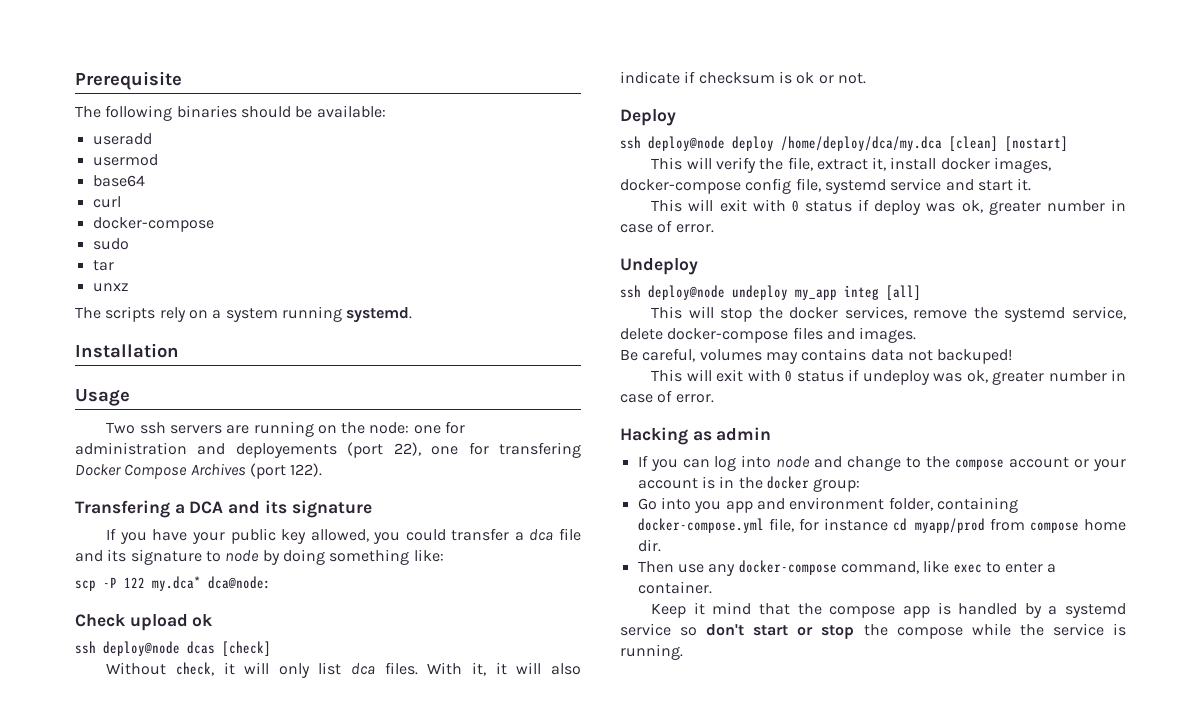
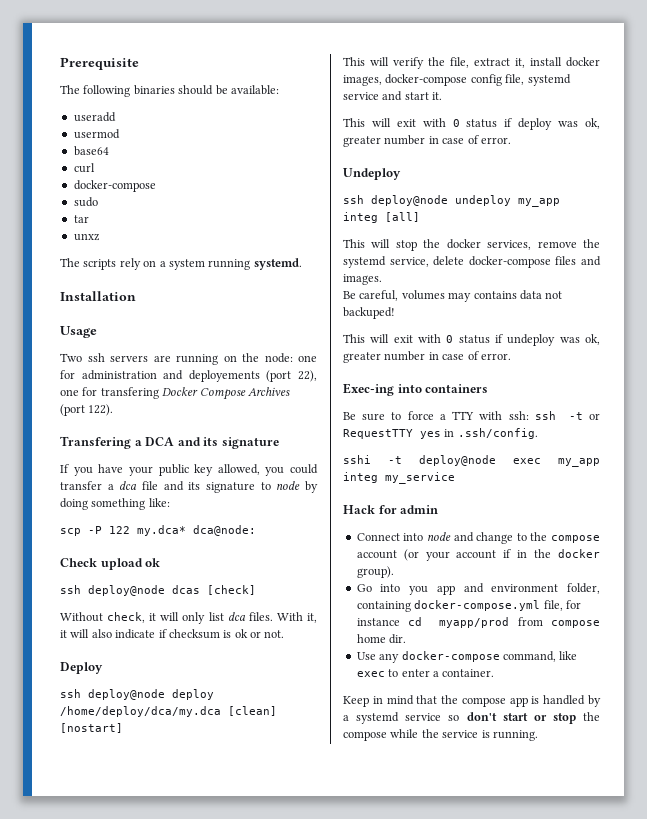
[620,427,772,445] [637,455,737,471] Hacking as admin // If you can log -> [343,383,489,396] [343,411,600,421] [343,428,538,439] [343,455,600,467] [343,472,455,484] [343,505,439,514] [356,533,400,541] Exec-ing into containers // Be sure to force a TTY with ssh: ssh -t or RequestTTY yes in .ssh/config. // sshi -t deploy@node exec my_app integ my_service // Hack for admin // Connect
[1074,459,1090,468] or -> [403,549,419,561] (or
[701,476,715,489] is -> [503,549,512,558] if
[813,478,861,492] group: -> [356,566,394,578] group).
[637,561,704,573] Then use -> [356,652,376,660] Use
[693,602,705,615] it -> [372,696,383,704] in

